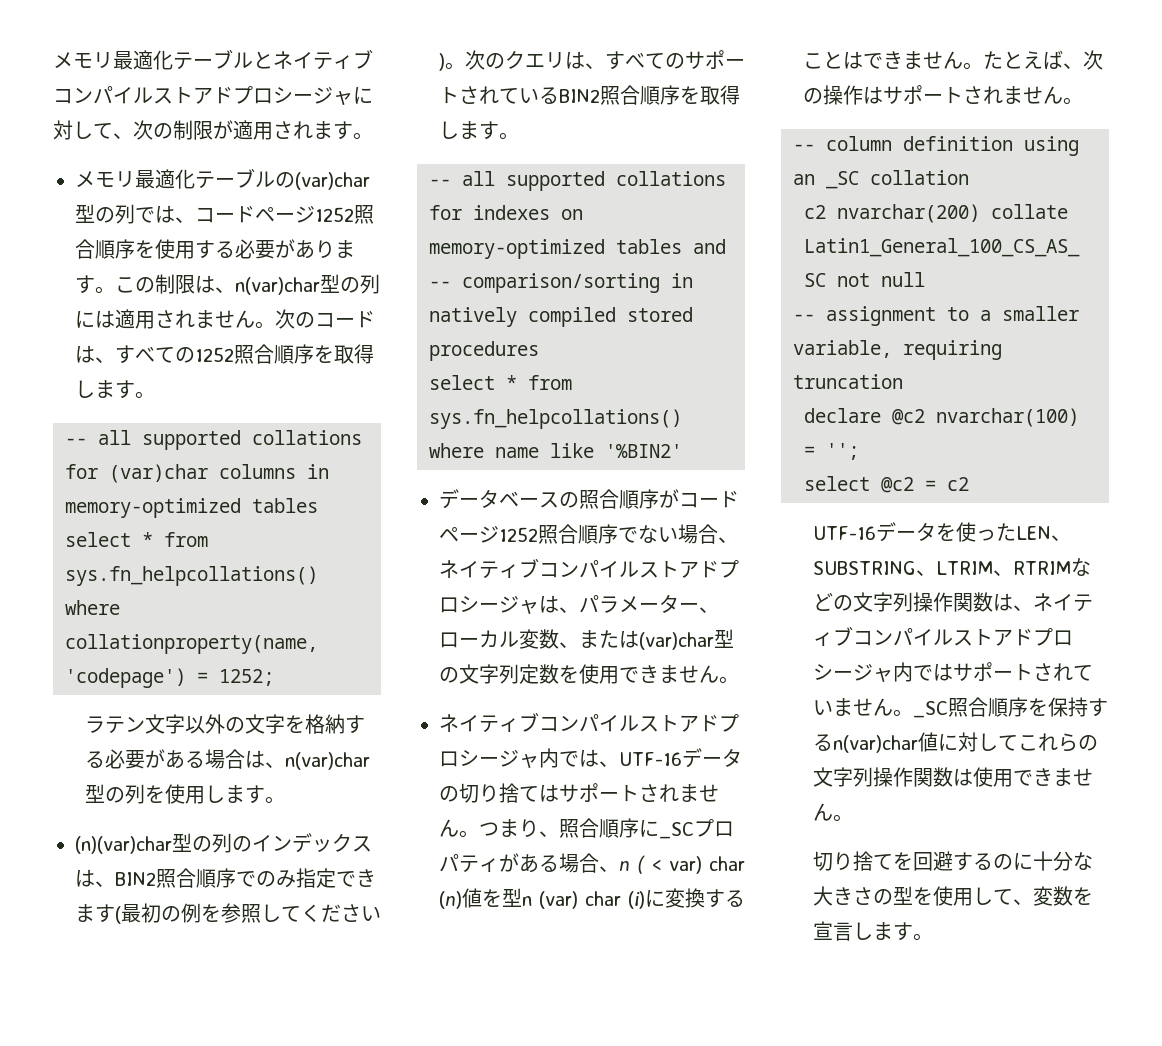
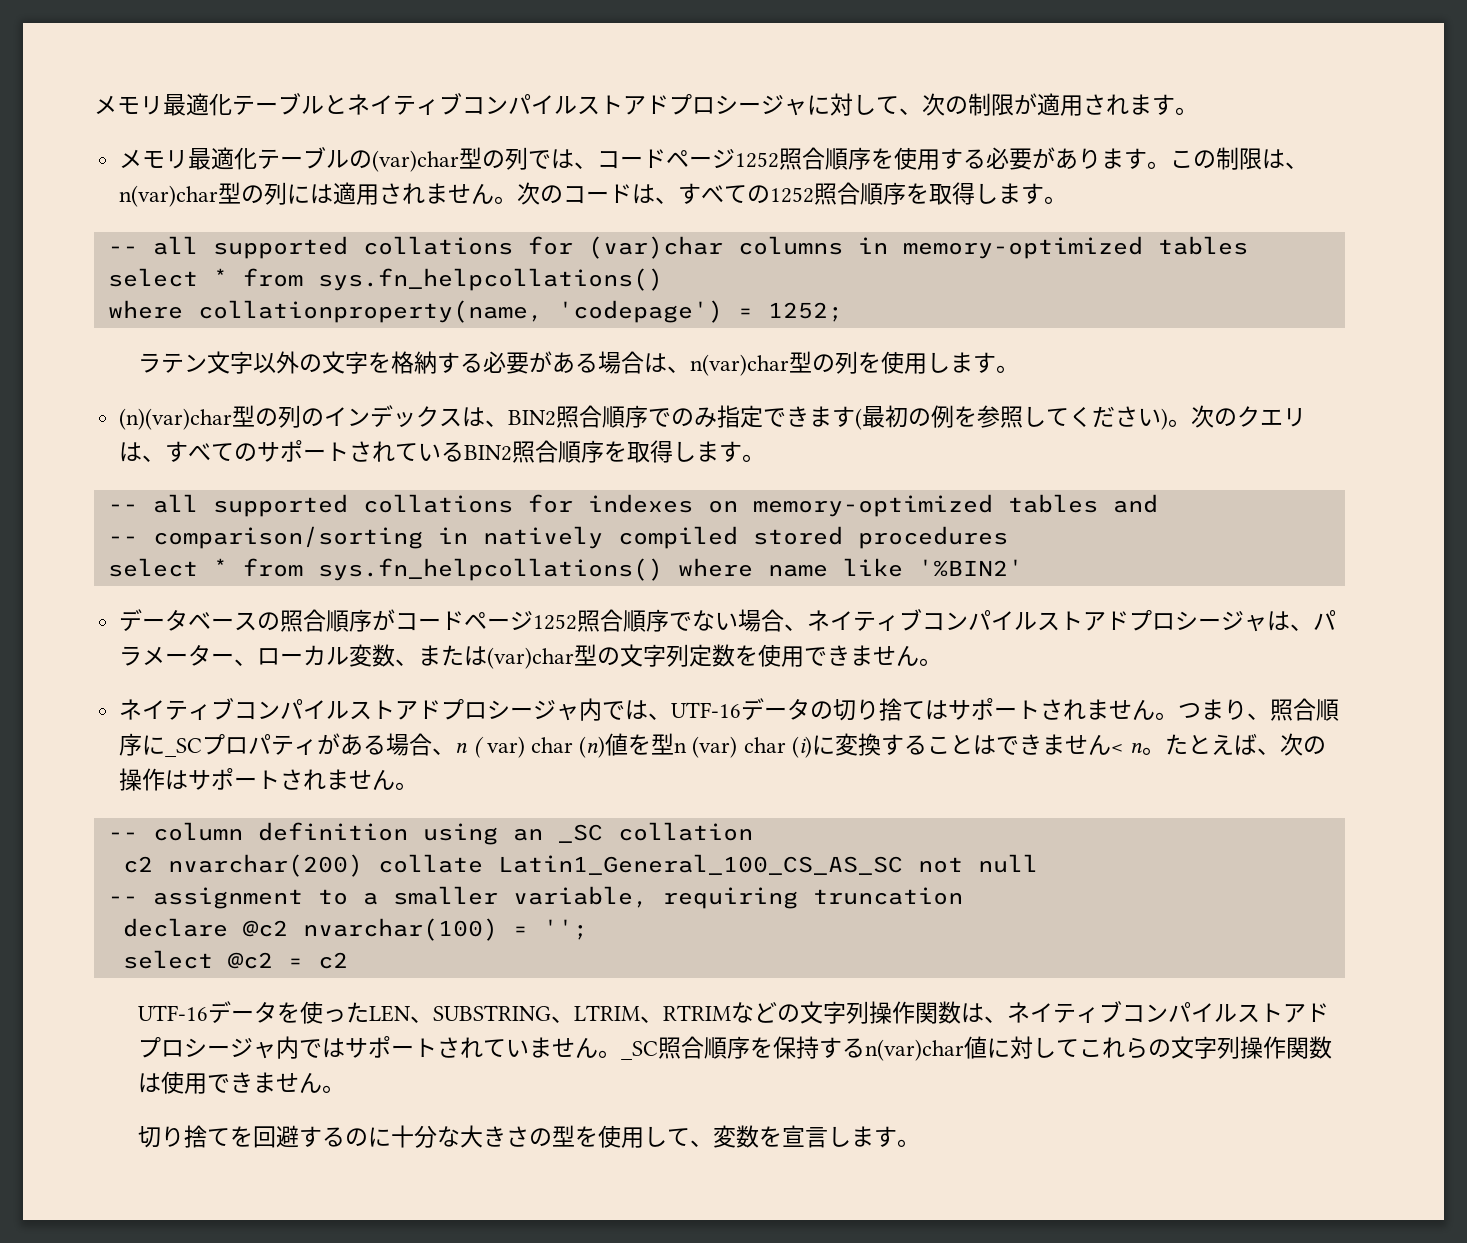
[651,860,662,871] < -> (484, 747) none
(963, 60) none -> [1110,743,1142,753] < n

